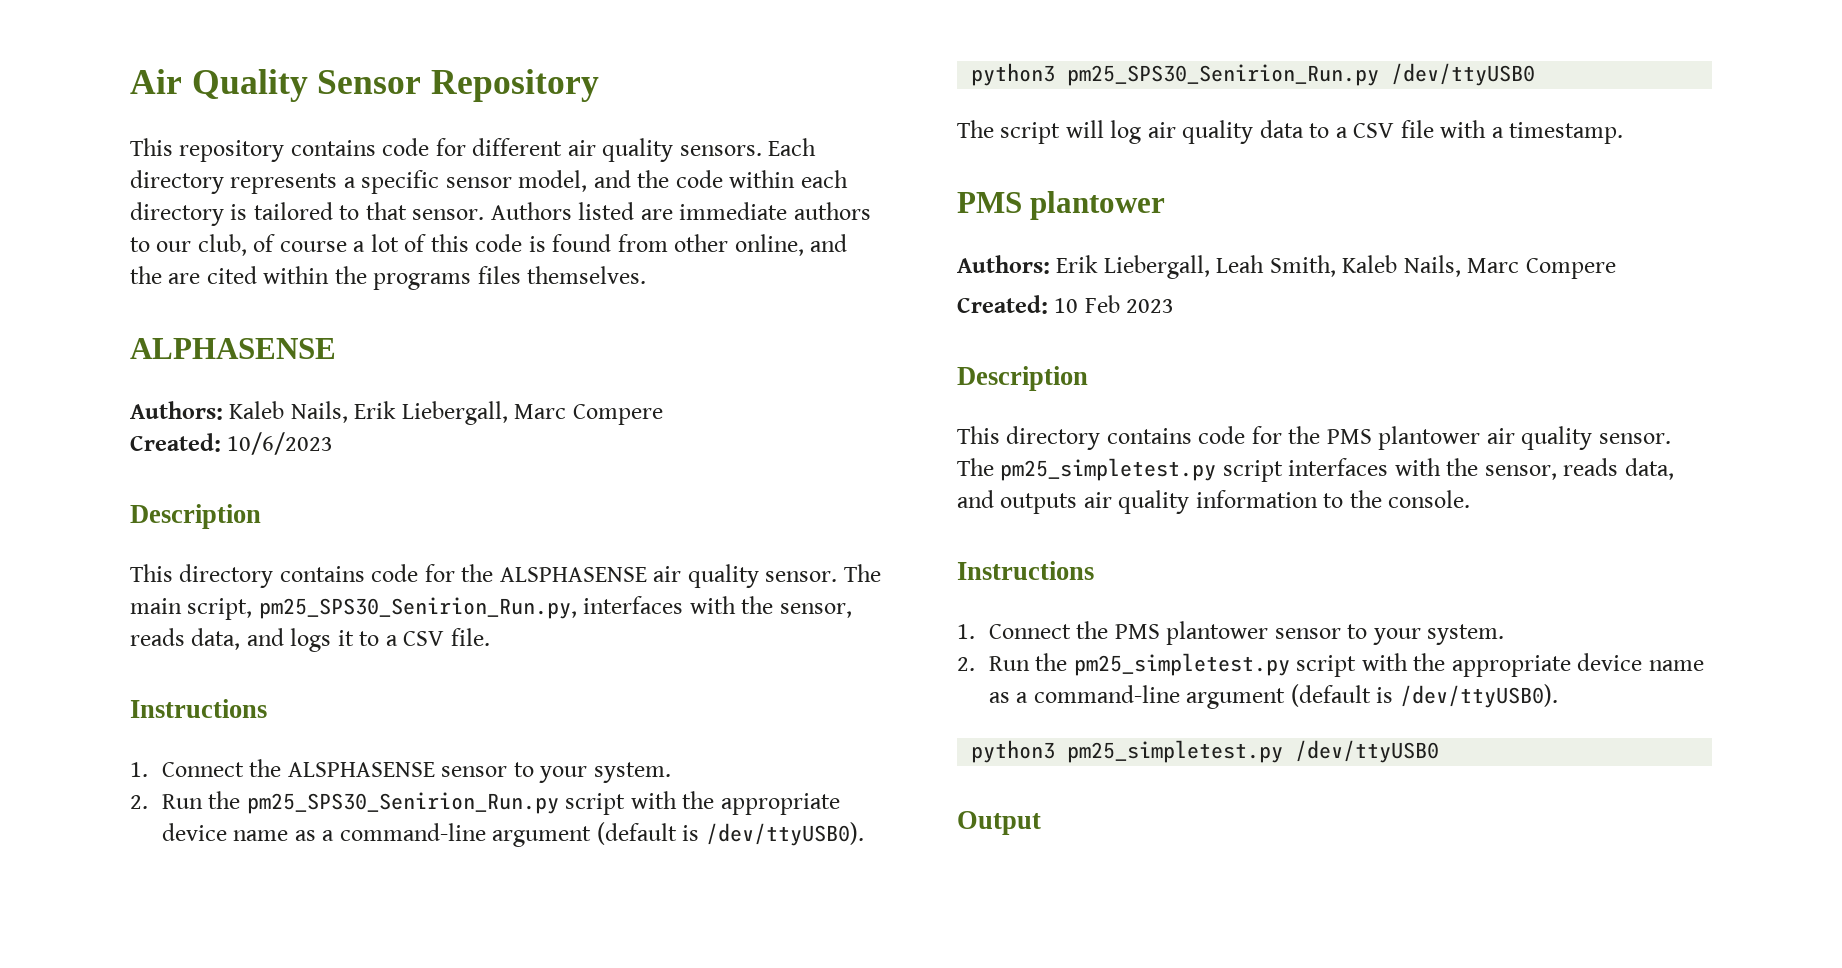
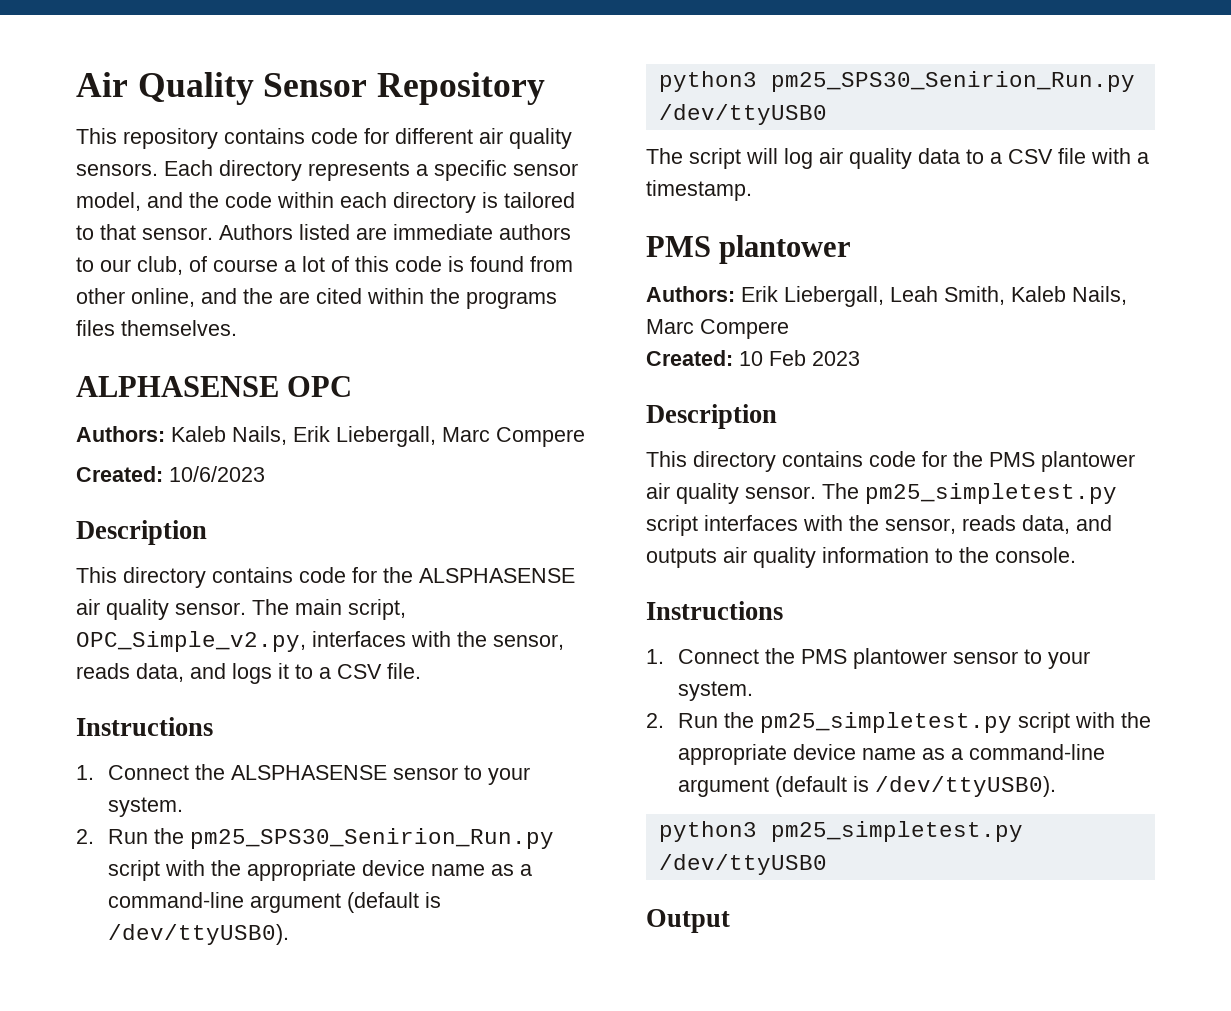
(336, 348) none -> [287,376,353,397] OPC
[258,597,577,619] pm25_SPS30_Senirion_Run.py, -> [76,631,306,652] OPC_Simple_v2.py,

